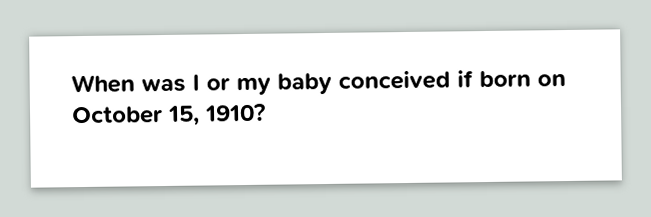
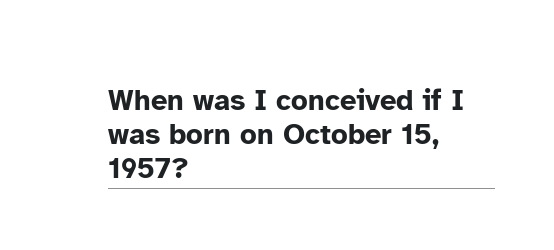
[206,70,474,96] or my baby conceived if -> [276,88,464,110] [108,129,160,144] conceived if I was
[204,103,266,122] 1910? -> [108,158,189,178] 1957?

